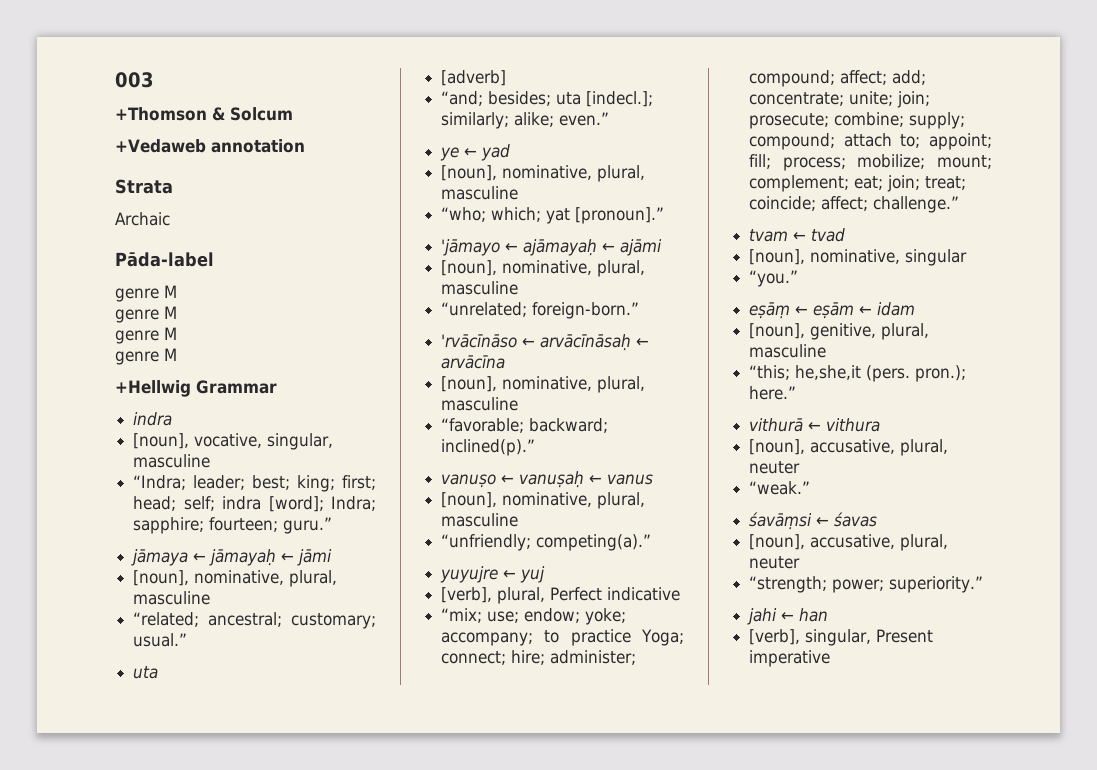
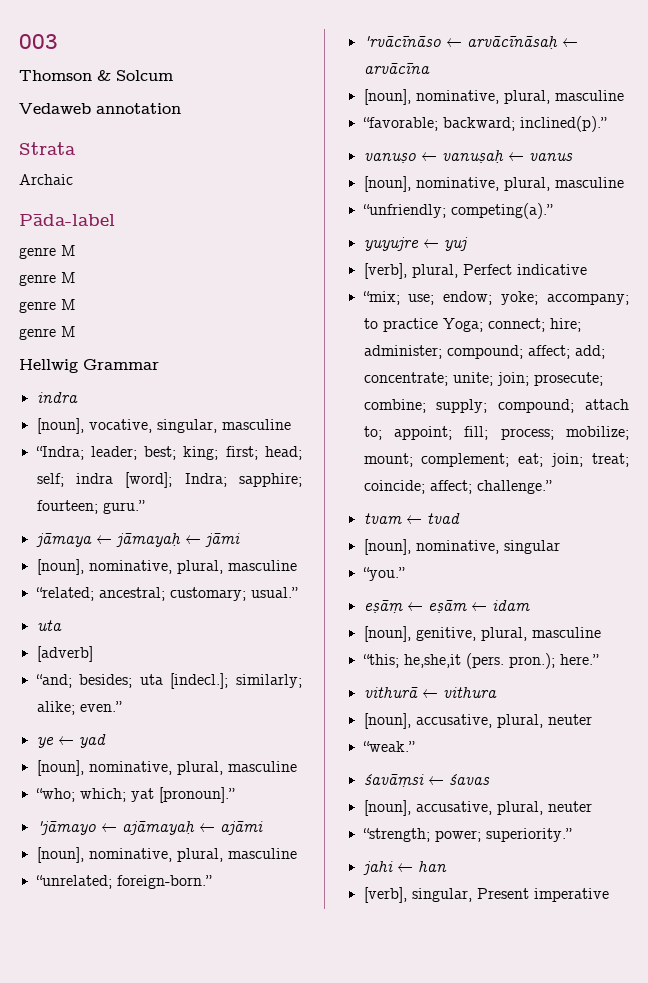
[115,107,207,121] +Thomson -> [19,70,92,81] Thomson
[115,139,206,153] +Vedaweb -> [19,103,91,114] Vedaweb
[115,380,191,397] +Hellwig -> [19,359,78,373] Hellwig

